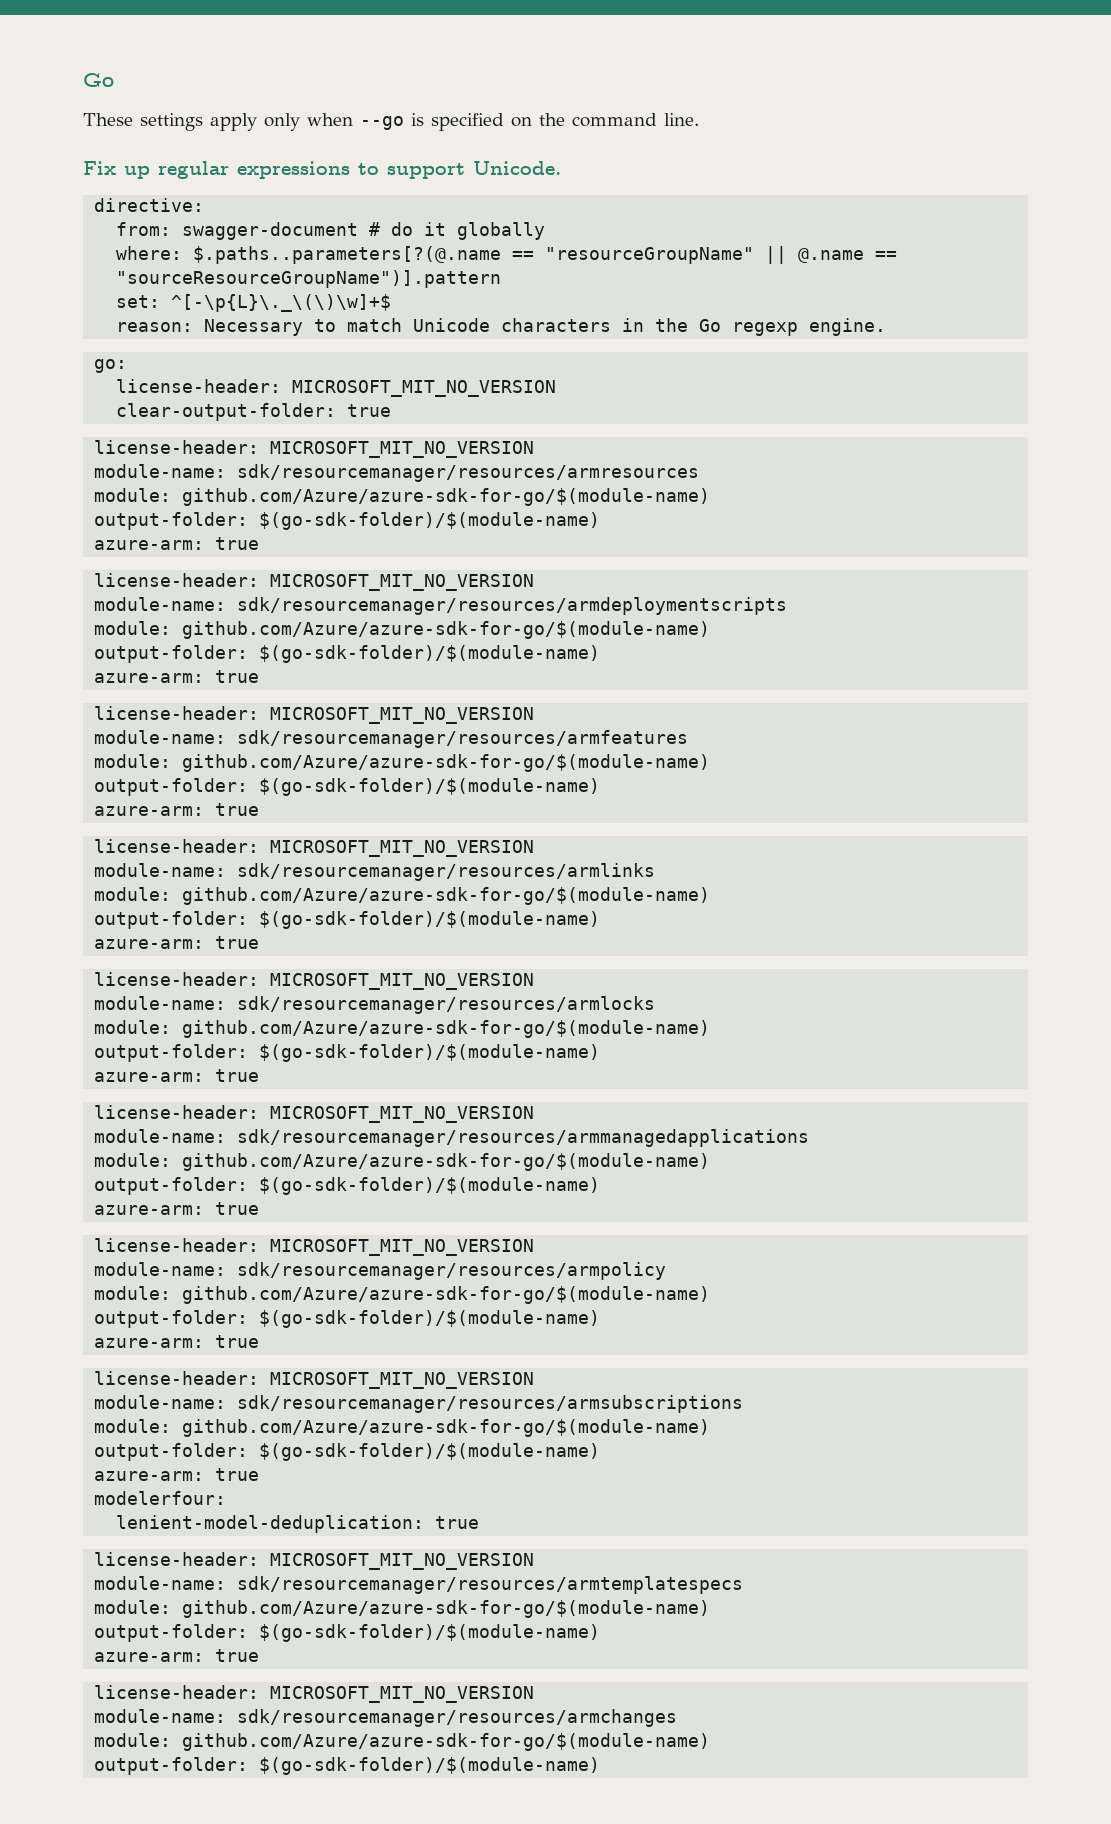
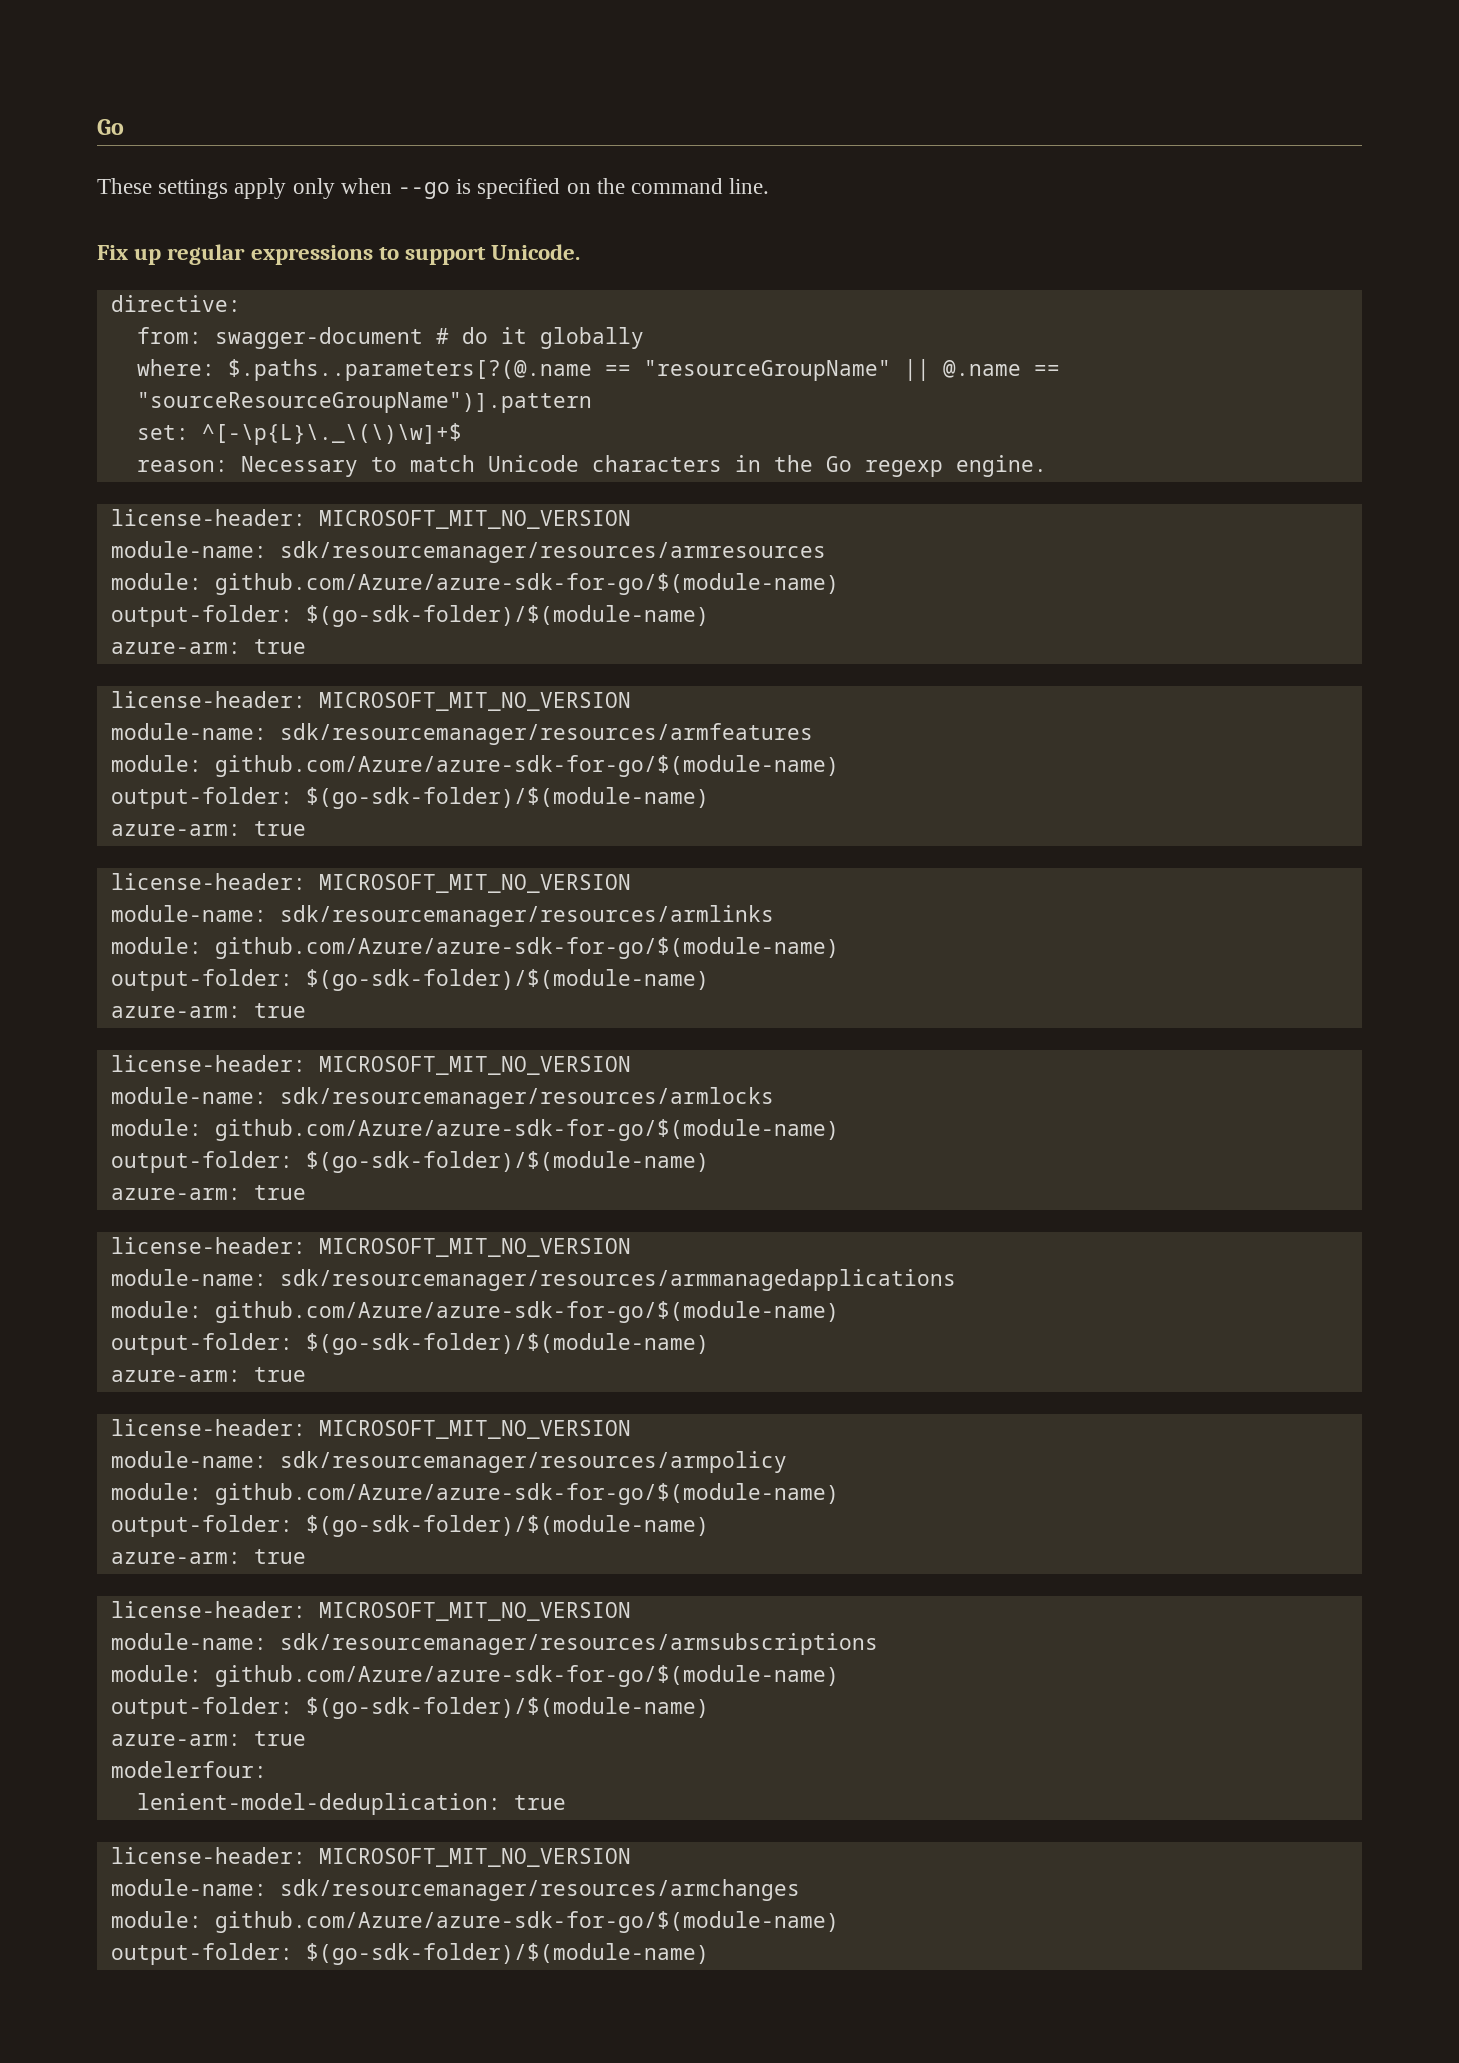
[94,359,128,373] [116,379,557,397] [116,403,392,421] // go: // license-header: MICROSOFT_MIT_NO_VERSION // clear-output-folder: true -> (1047, 466) none
[94,597,788,615] [94,621,711,639] [94,645,601,663] [94,670,260,683] [94,706,535,724] // module-name: sdk/resourcemanager/resources/armdeploymentscripts // module: github.com/Azure/azure-sdk-for-go/$(module-name) // output-folder: $(go-sdk-folder)/$(module-name) // azure-arm: true // license-header: MICROSOFT_MIT_NO_VERSION -> (631, 701) none
[94,1576,744,1594] [94,1600,711,1618] [94,1624,601,1642] [94,1649,260,1662] [94,1685,535,1703] // module-name: sdk/resourcemanager/resources/armtemplatespecs // module: github.com/Azure/azure-sdk-for-go/$(module-name) // output-folder: $(go-sdk-folder)/$(module-name) // azure-arm: true // license-header: MICROSOFT_MIT_NO_VERSION -> (631, 1857) none

